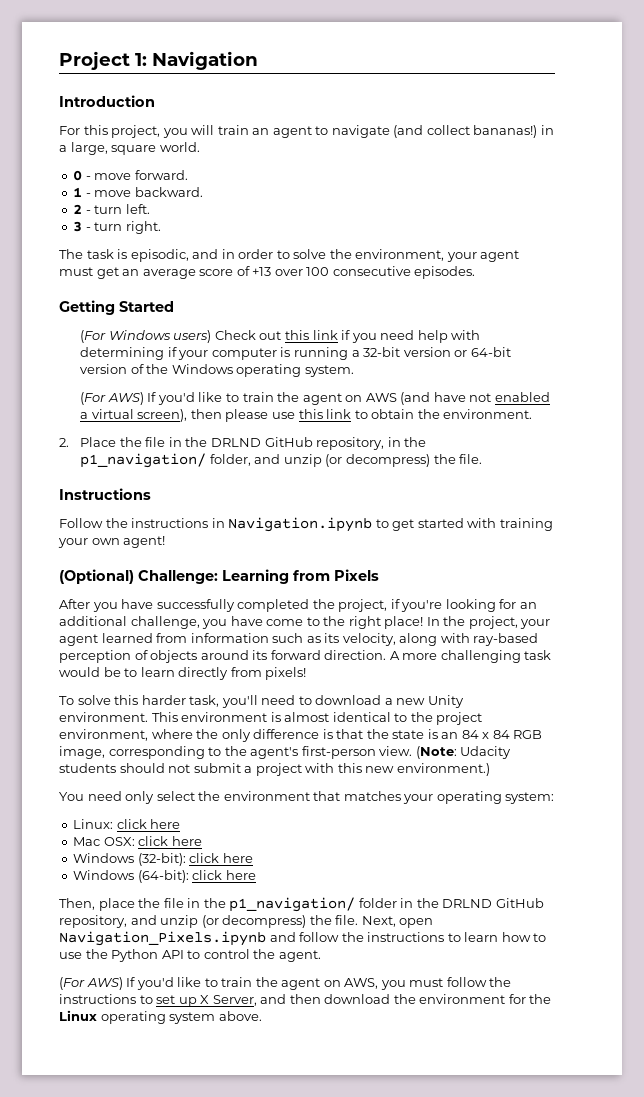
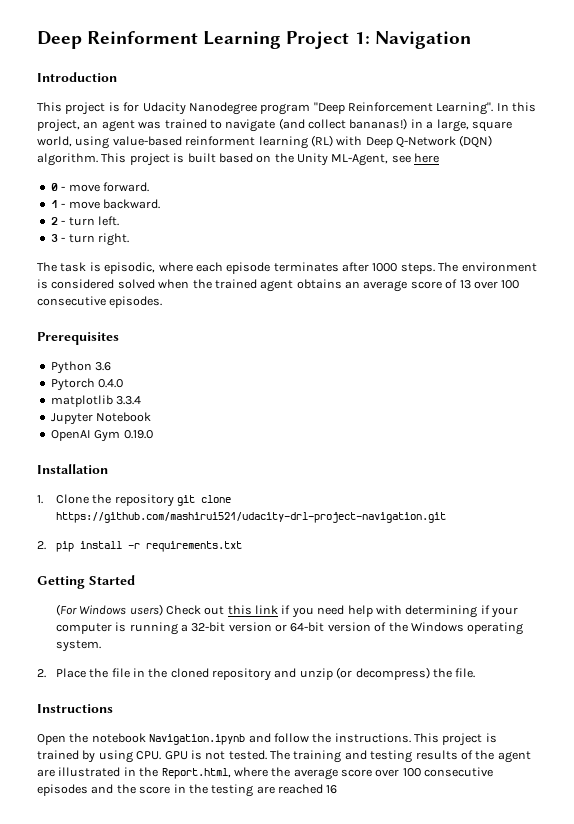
(59, 60) none -> [37,31,282,49] Deep Reinforment Learning
[59,125,312,138] For this project, you will train an agent -> [37,102,537,115] [37,119,207,132] This project is for Udacity Nanodegree program "Deep Reinforcement Learning". In this project, an agent was trained
[159,142,200,152] world. -> [37,135,493,149] [37,153,440,166] world, using value-based reinforment learning (RL) with Deep Q-Network (DQN) algorithm. This project is built based on the Unity ML-Agent, see here
[192,249,520,262] [59,267,119,279] and in order to solve the environment, your agent must get -> [158,262,537,274] [37,279,342,292] where each episode terminates after 1000 steps. The environment is considered solved when the trained agent obtains
[252,267,272,276] +13 -> [459,280,471,289] 13
(476, 272) none -> [37,332,119,345] [50,361,112,374] [50,378,124,391] [50,395,142,407] [50,412,152,425] [50,430,153,442] [37,464,108,474] [37,494,231,507] [55,512,446,523] [37,541,242,552] // Prerequisites // Python 3.6 // Pytorch 0.4.0 // matplotlib 3.3.4 // Jupyter Notebook // OpenAI Gym 0.19.0 // Installation // 1. Clone the repository git clone https://github.com/mashirui521/udacity-drl-project-navigation.git // 2. pip install -r requirements.txt
[80,392,550,405] [80,409,533,422] // (For AWS) If you'd like to train the agent on AWS (and have not enabled a virtual screen), then please use this link to obtain the environment. -> (101, 646) none
[211,437,427,450] [80,453,251,468] DRLND GitHub repository, in the p1_navigation/ folder, -> [170,668,272,681] cloned repository
[59,517,553,532] [58,536,166,548] [59,569,379,584] [59,599,537,612] [59,616,551,629] [59,633,539,646] [59,650,552,663] [59,667,307,680] [59,695,464,708] [59,712,483,725] [59,729,543,742] [59,746,512,759] [59,763,490,776] [59,791,555,804] [73,819,181,829] [73,836,202,846] [73,853,253,866] [73,870,256,883] [59,897,544,912] [59,915,434,928] [59,931,547,946] [59,949,321,962] [59,977,512,990] [59,994,552,1007] [59,1010,262,1024] Follow the instructions in Navigation.ipynb to get started with training your own agent! // (Optional) Challenge: Learning from Pixels // After you have successfully completed the project, if you're looking for an additional challenge, you have come to the right place! In the project, your agent learned from information such as its velocity, along with ray-based perception of objects around its forward direction. A more challenging task would be to learn directly from pixels! // To solve this harder task, you'll need to download a new Unity environment. This environment is almost identical to the project environment, where the only difference is that the state is an 84 x 84 RGB image, corresponding to the agent's first-person view. (Note: Udacity students should not submit a project with this new environment.) // You need only select the environment that matches your operating system: // Linux: click here // Mac OSX: click here // Windows (32-bit): click here // Windows (64-bit): click here // Then, place the file in the p1_navigation/ folder in the DRLND GitHub repository, and unzip (or decompress) the file. Next, open Navigation_Pixels.ipynb and follow the instructions to learn how to use the Python API to control the agent. // (For AWS) If you'd like to train the agent on AWS, you must follow the instructions to set up X Server, and then download the environment for the Linux operating system above. -> [37,733,497,746] [37,750,531,763] [37,767,494,780] [37,784,338,797] Open the notebook Navigation.ipynb and follow the instructions. This project is trained by using CPU. GPU is not tested. The training and testing results of the agent are illustrated in the Report.html, where the average score over 100 consecutive episodes and the score in the testing are reached 16

